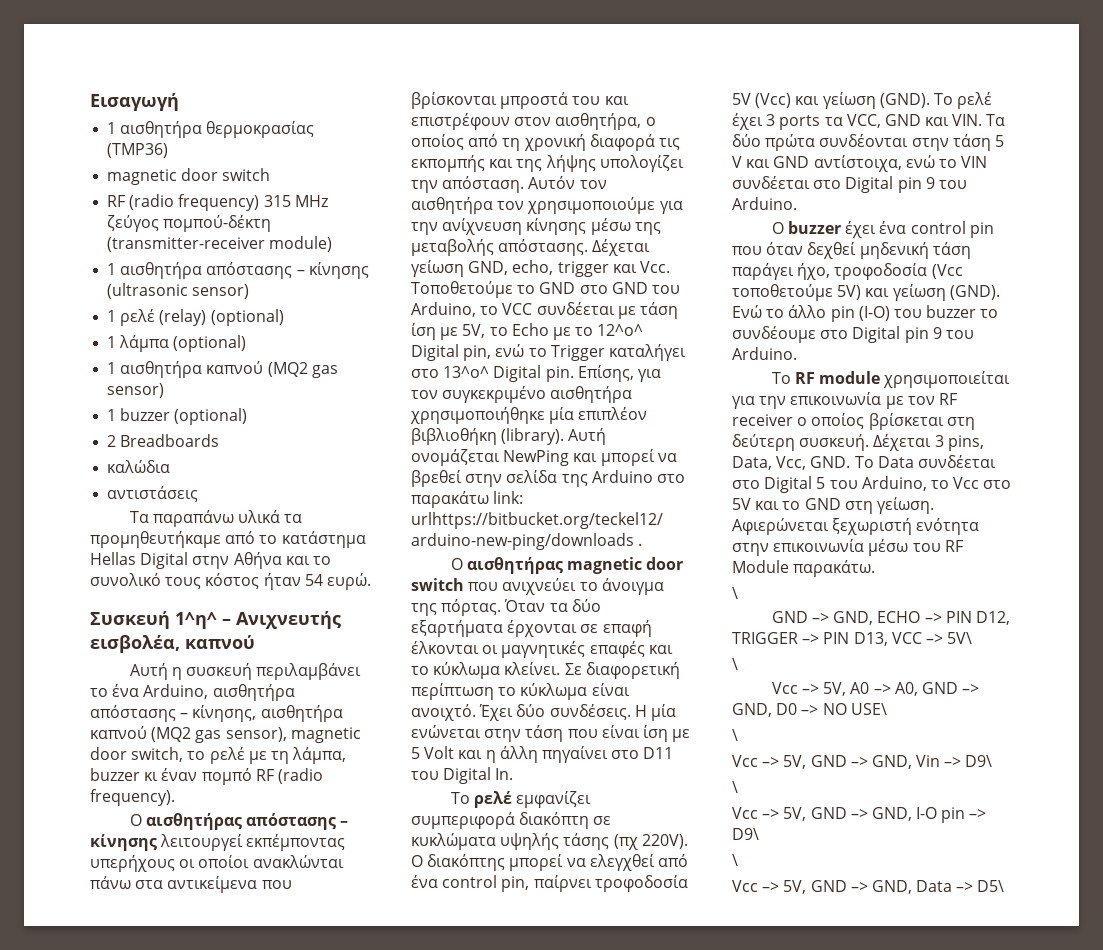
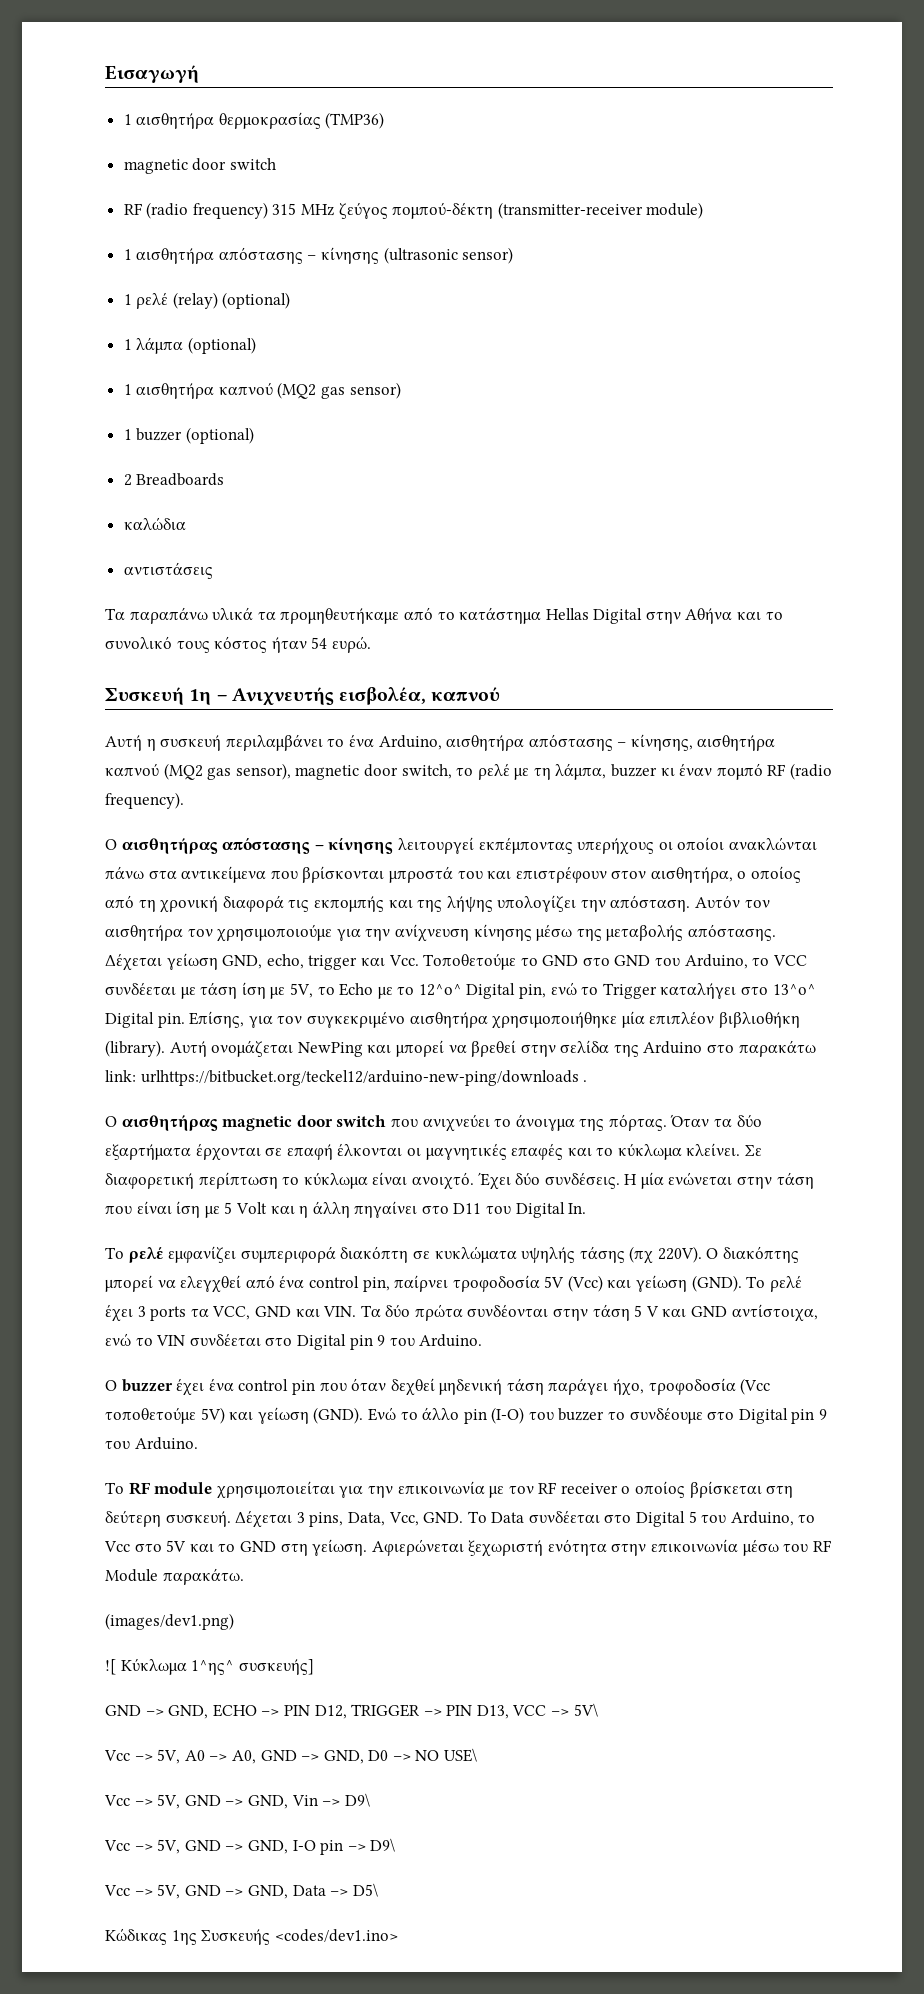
[175,612,217,629] 1^η^ -> [189,689,212,705] 1η
[732,587,738,599] \ -> [105,1613,234,1630] [105,1658,314,1675] (images/dev1.png) // ![ Κύκλωμα 1^ης^ συσκευής]
[732,658,738,670] // \ -> (598, 1710) none
[732,729,738,741] // \ -> (478, 1755) none
[732,781,738,793] // \ -> (370, 1800) none
[732,854,738,866] // \ -> (396, 1845) none
(1005, 886) none -> [105,1928,398,1945] // Κώδικας 1ης Συσκευής <codes/dev1.ino>

